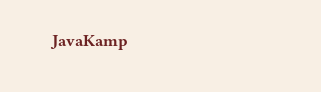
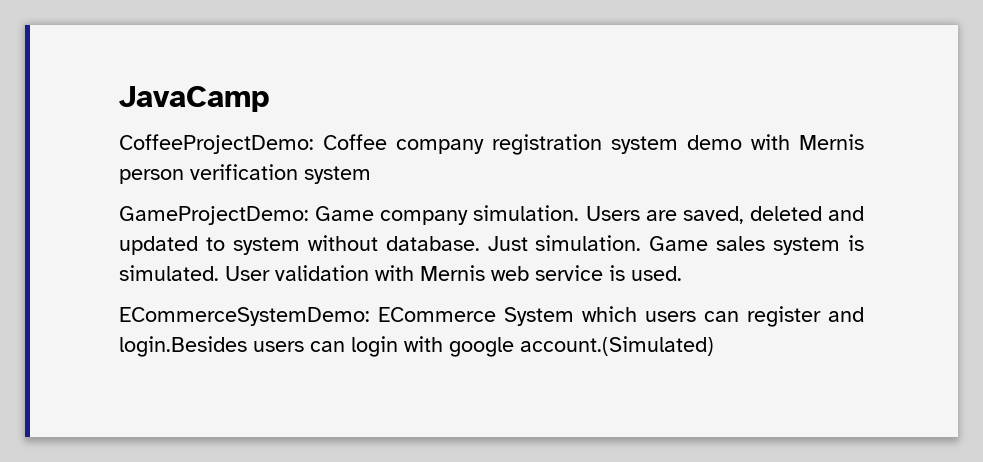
[50,35,128,50] JavaKamp -> [119,86,269,112] [119,134,864,155] [119,164,371,184] [119,205,864,225] [119,235,864,255] [119,265,682,281] [119,306,864,327] [119,336,714,357] JavaCamp // CoffeeProjectDemo: Coffee company registration system demo with Mernis person verification system // GameProjectDemo: Game company simulation. Users are saved, deleted and updated to system without database. Just simulation. Game sales system is simulated. User validation with Mernis web service is used. // ECommerceSystemDemo: ECommerce System which users can register and login.Besides users can login with google account.(Simulated)

